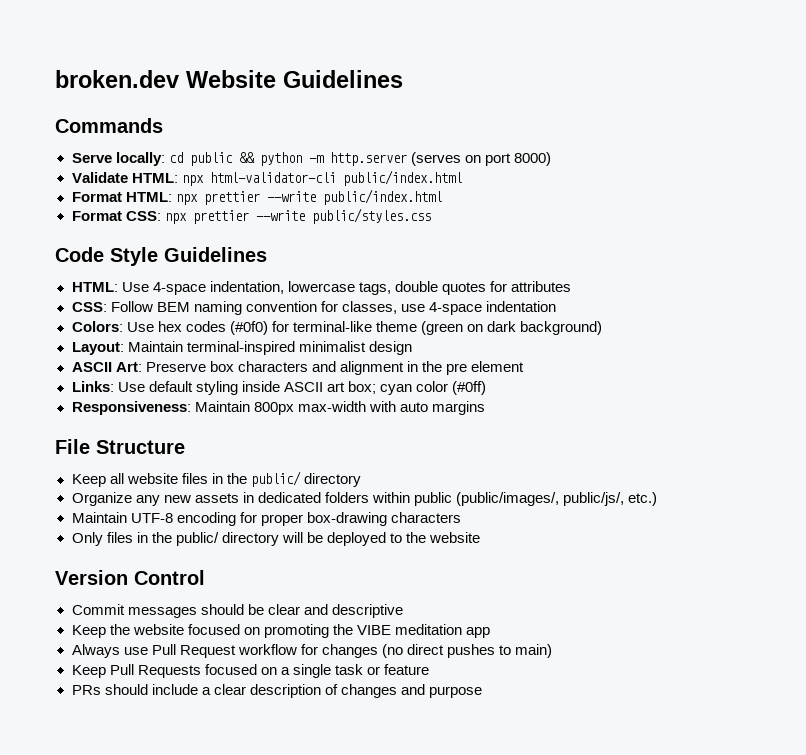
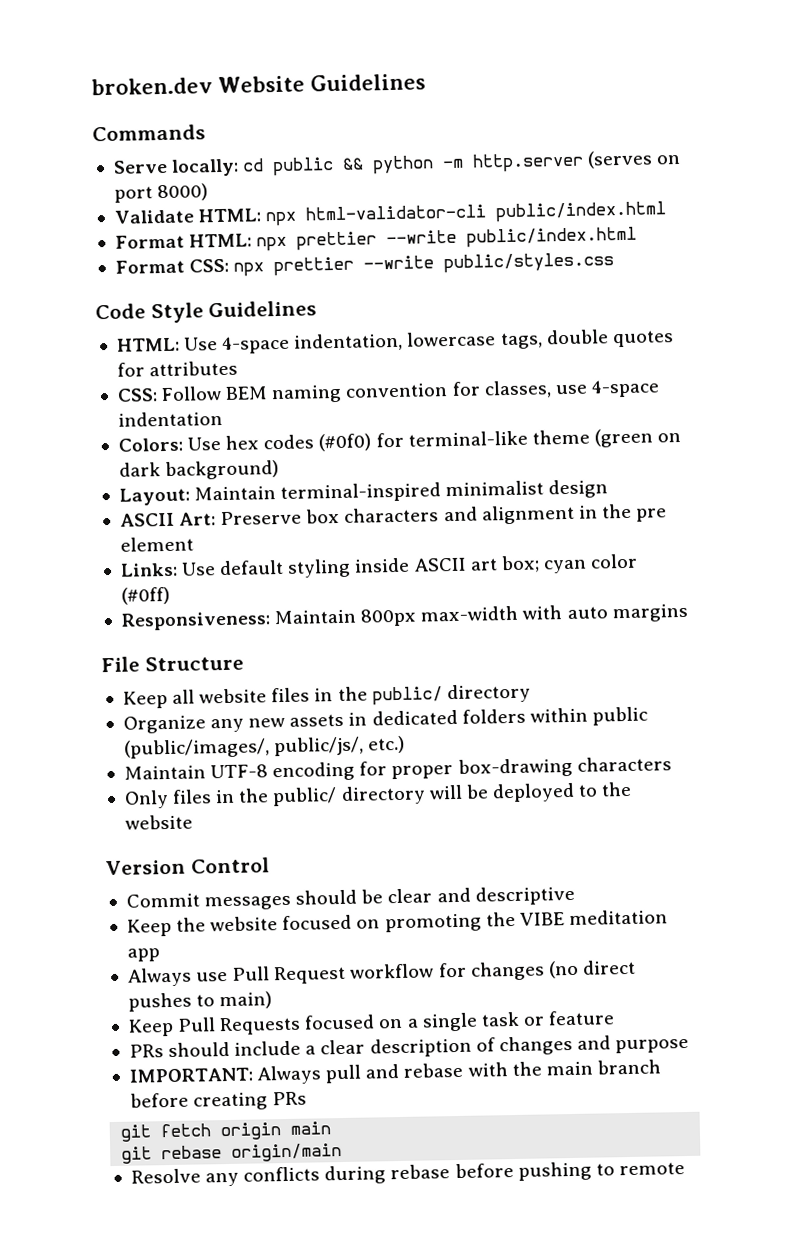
(482, 692) none -> [128,1059,661,1085] [129,1091,308,1111] [120,1121,332,1142] [121,1143,343,1164] [130,1161,685,1187] // IMPORTANT: Always pull and rebase with the main branch before creating PRs // git fetch origin main // git rebase origin/main // Resolve any conflicts during rebase before pushing to remote

